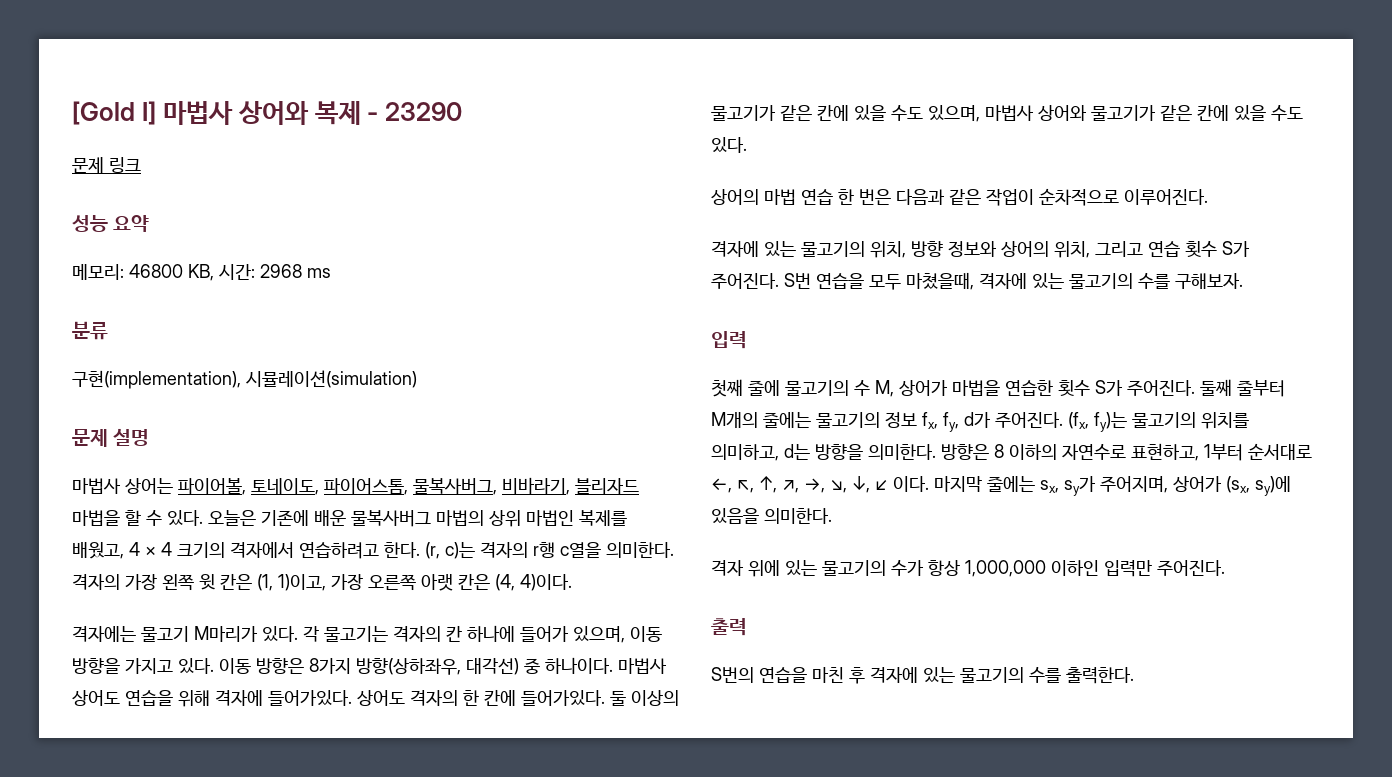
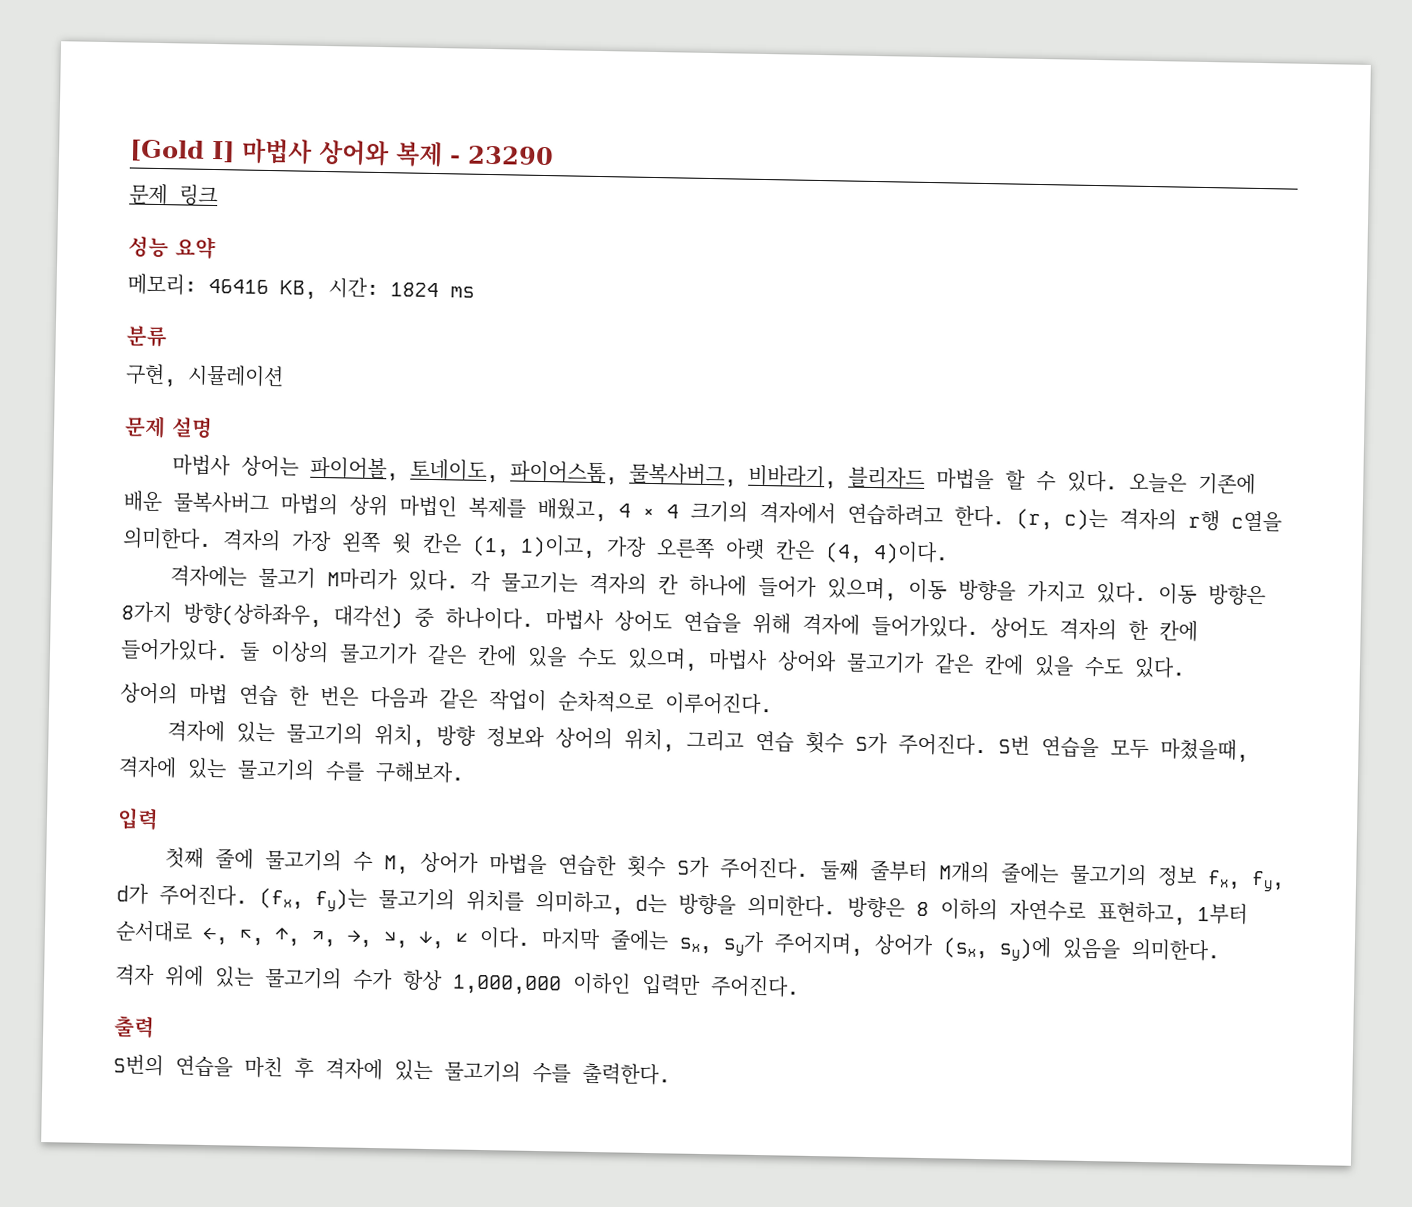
[129,264,183,278] 46800 -> [208,278,269,295] 46416
[260,264,302,278] 2968 -> [390,282,439,298] 1824
[72,370,417,389] 구현(implementation), 시뮬레이션(simulation) -> [125,363,284,388] 구현, 시뮬레이션

